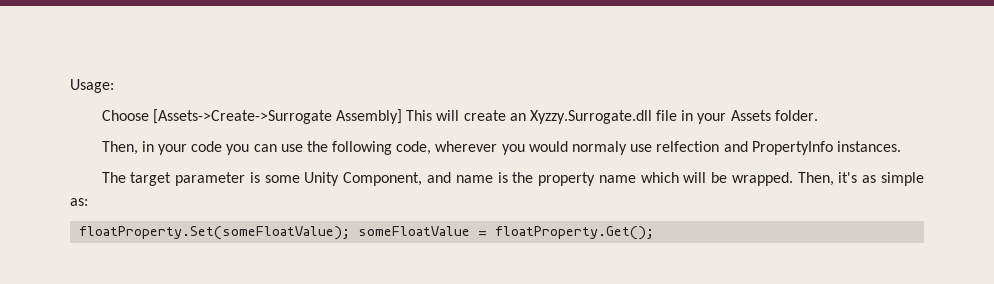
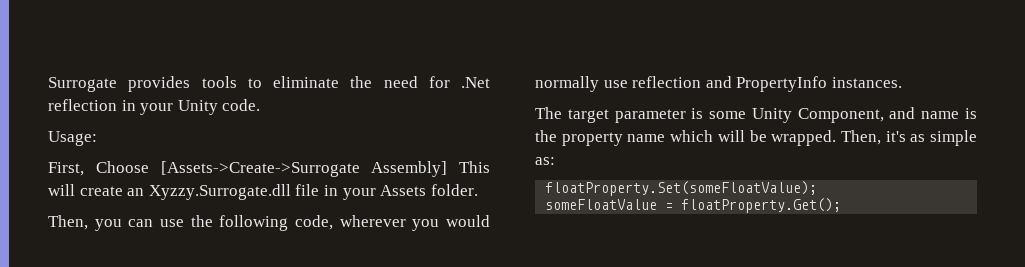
(70, 86) none -> [48,76,490,92] [48,99,261,115] Surrogate provides tools to eliminate the need for .Net reflection in your Unity code. //
(114, 86) none -> [48,162,84,176] First,
[141,141,223,155] in your code -> (88, 222) none
[572,141,720,155] normaly use relfection -> [535,76,702,92] normally use reflection
(351, 233) none -> (818, 188) //

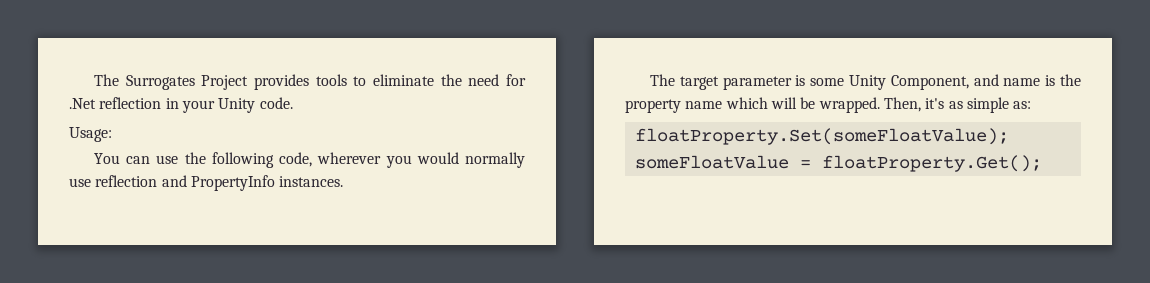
[48,77,117,92] Surrogate -> [93,74,249,90] The Surrogates Project
[48,161,490,177] [48,184,478,200] [48,215,122,231] First, Choose [Assets->Create->Surrogate Assembly] This will create an Xyzzy.Surrogate.dll file in your Assets folder. // Then, you -> [93,153,120,164] You

